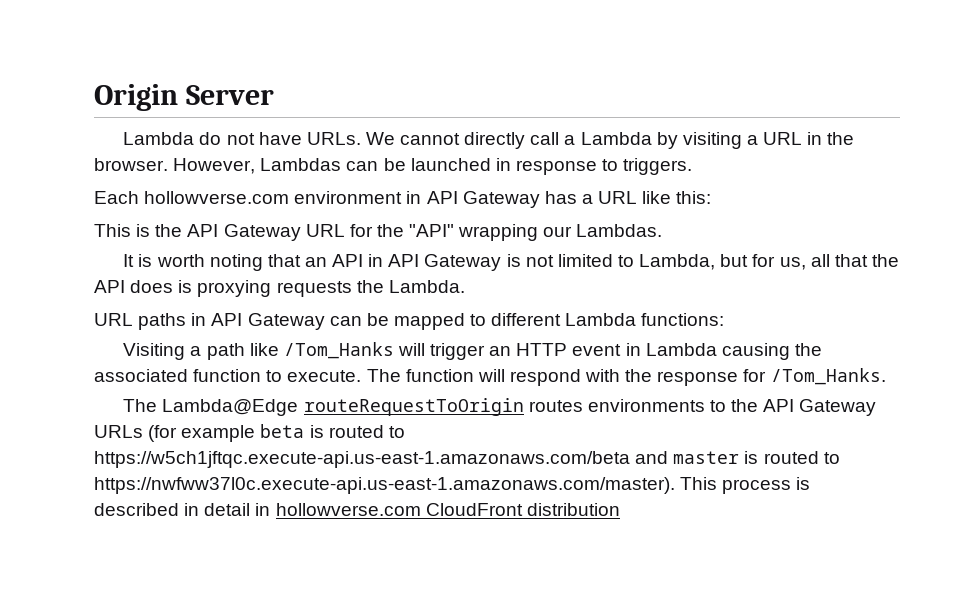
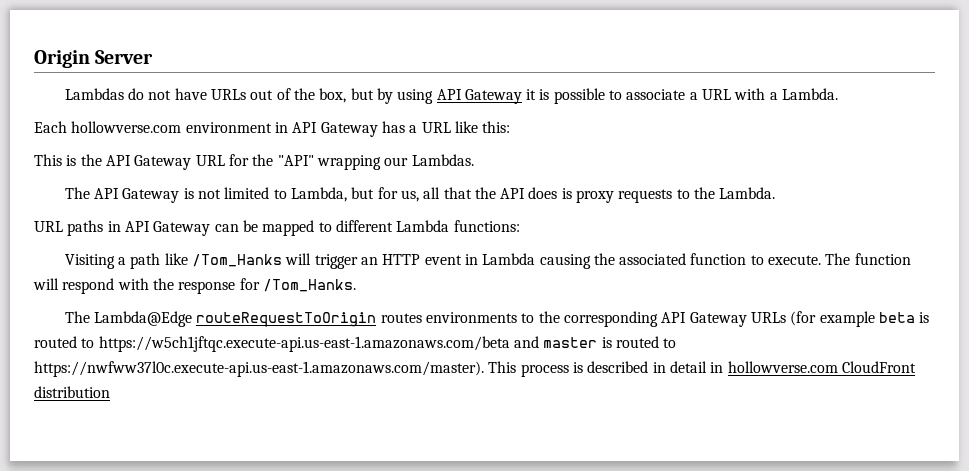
[123,132,195,145] Lambda -> [64,88,124,100] Lambdas
[306,132,855,149] [94,158,693,175] URLs. We cannot directly call a Lambda by visiting a URL in the browser. However, Lambdas can be launched in response to triggers. -> [210,88,839,104] URLs out of the box, but by using API Gateway it is possible to associate a URL with a Lambda.
[123,254,384,271] It is worth noting that an API in -> [64,187,90,199] The
[197,280,352,297] proxying requests -> [576,189,690,203] proxy requests to
(759, 405) none -> [563,311,658,327] corresponding

